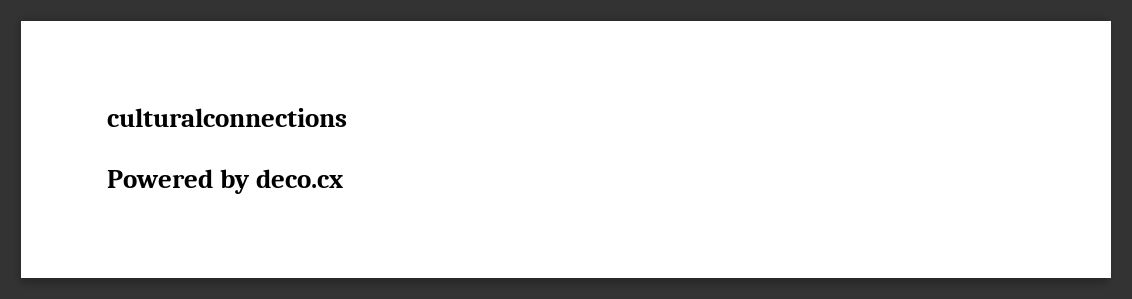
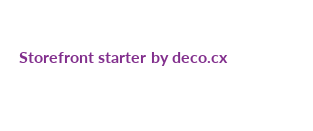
[107,108,347,127] [107,169,213,188] culturalconnections // Powered -> [19,52,147,63] Storefront starter

